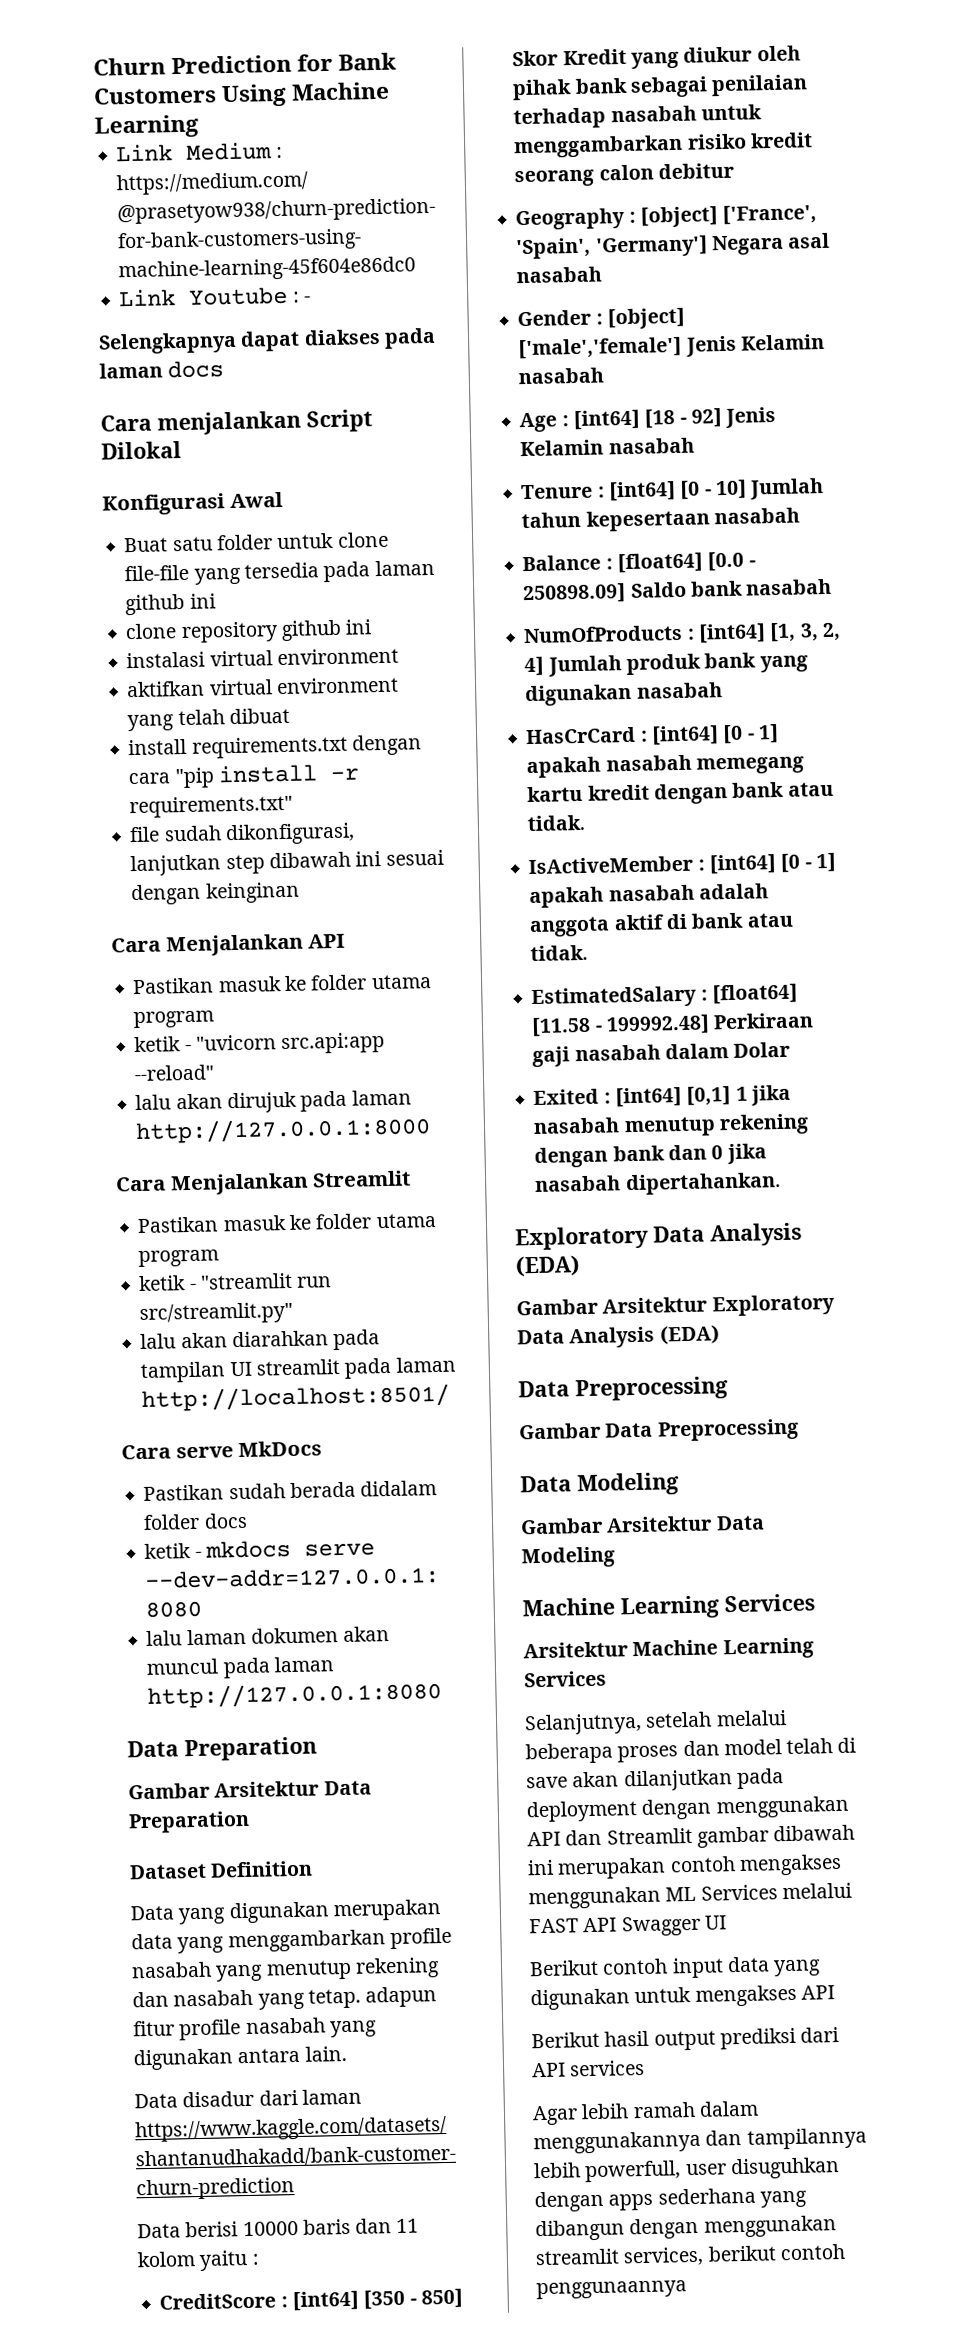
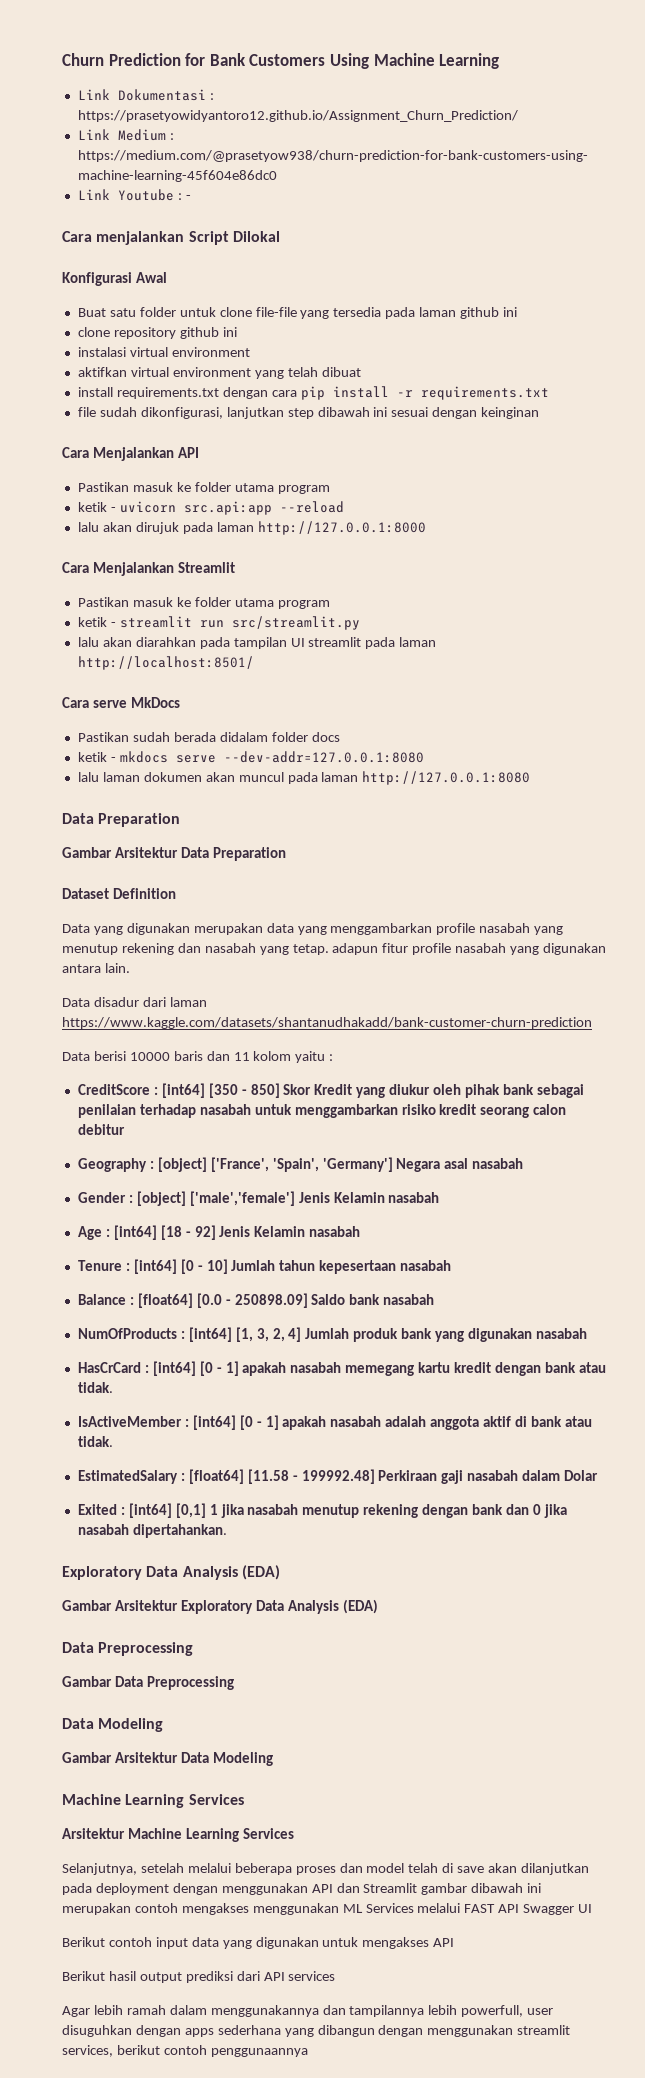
(199, 126) none -> [77,89,214,101] [77,110,518,122] // Link Dokumentasi : https://prasetyowidyantoro12.github.io/Assignment_Churn_Prediction/
[98,327,436,355] [99,360,225,379] // Selengkapnya dapat diakses pada laman docs -> (191, 197) none
[174,767,215,789] "pip -> [300,386,325,400] pip
[129,794,294,819] requirements.txt" -> [420,386,549,400] requirements.txt
[195,1031,386,1055] [134,1064,215,1082] "uvicorn src.api:app --reload" -> [119,501,344,515] uvicorn src.api:app --reload
[199,1272,333,1290] [139,1301,294,1326] "streamlit run src/streamlit.py" -> [119,616,360,630] streamlit run src/streamlit.py

